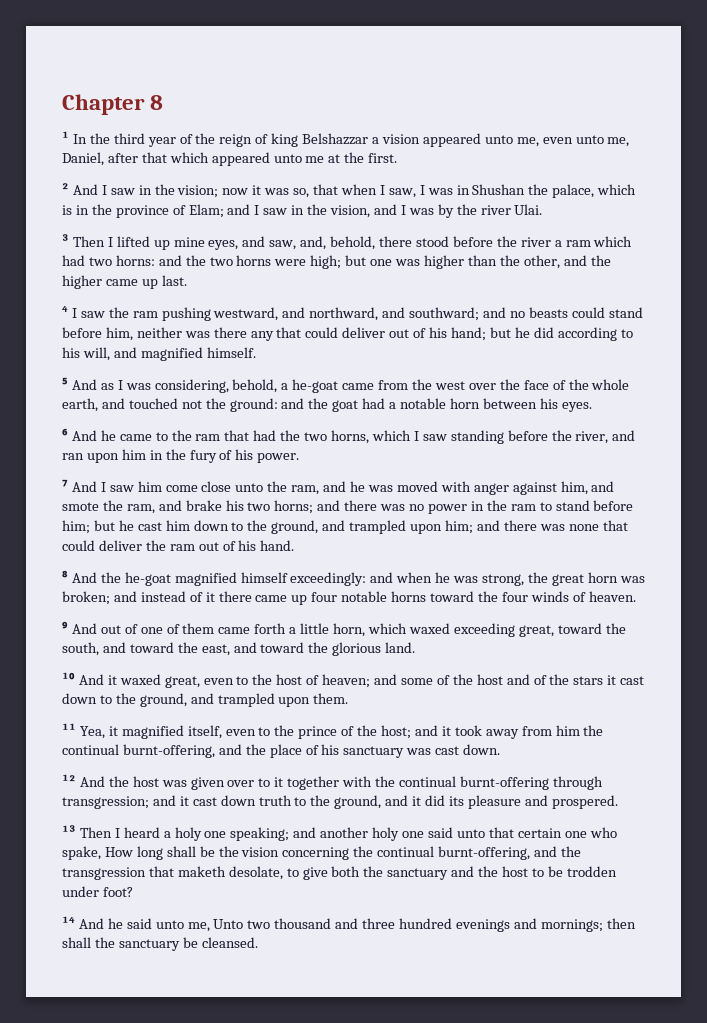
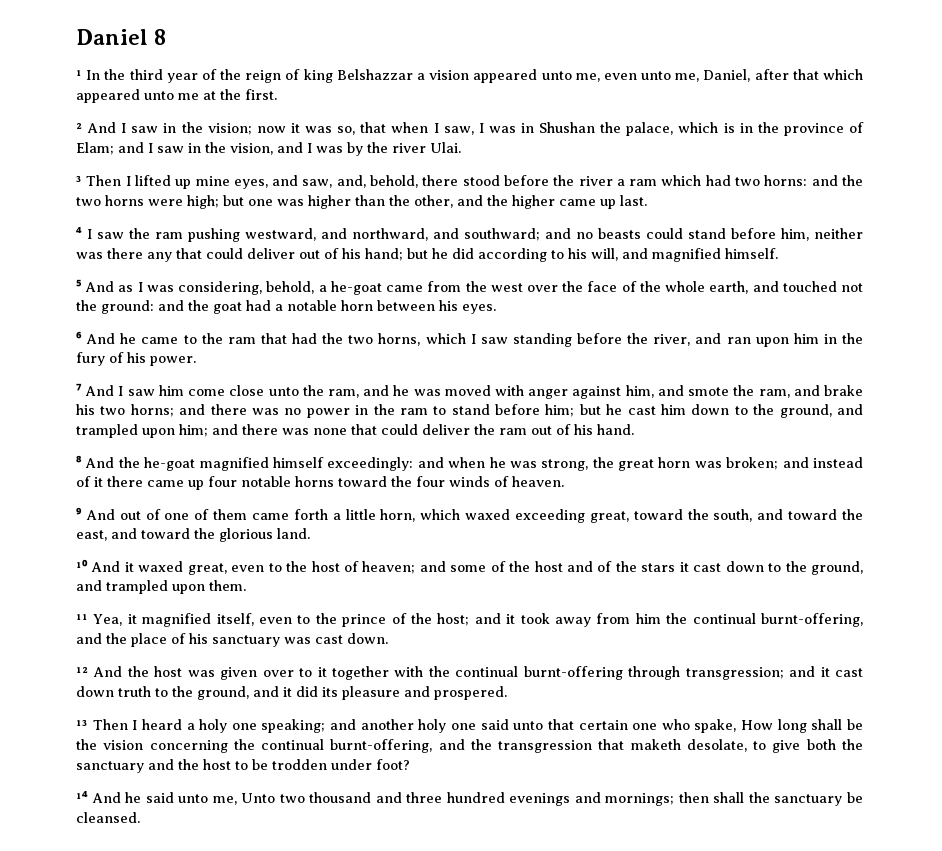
[62,94,145,115] Chapter -> [76,29,148,45] Daniel

